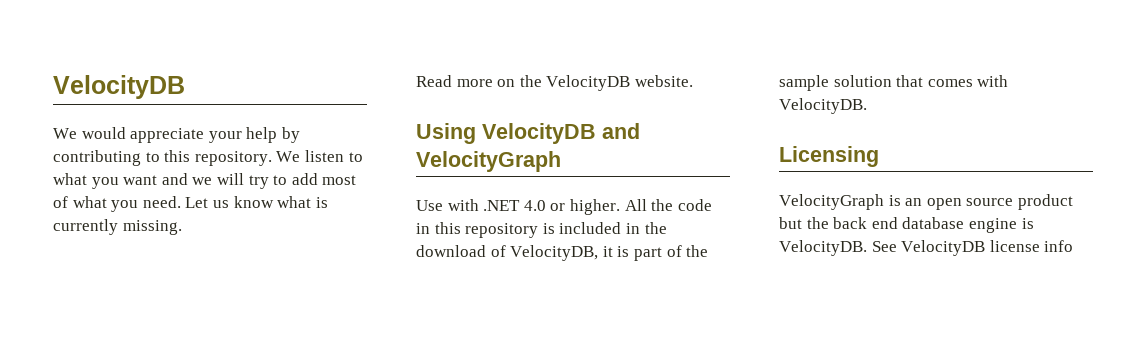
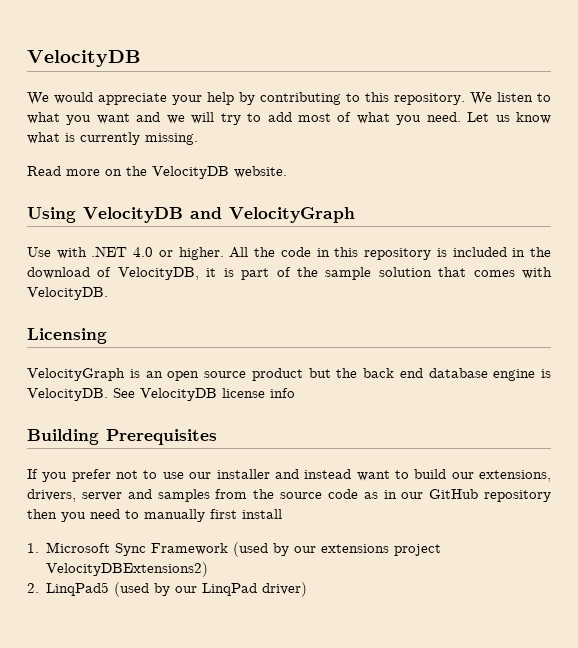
(1074, 246) none -> [27,429,217,445] [27,469,551,482] [27,489,551,502] [27,509,282,522] [27,542,442,557] [46,562,209,577] [27,582,308,597] // Building Prerequisites // If you prefer not to use our installer and instead want to build our extensions, drivers, server and samples from the source code as in our GitHub repository then you need to manually first install // 1. Microsoft Sync Framework (used by our extensions project VelocityDBExtensions2) // 2. LinqPad5 (used by our LinqPad driver)

